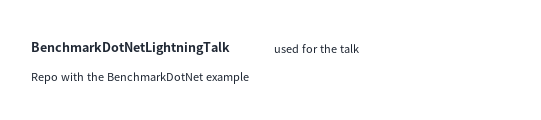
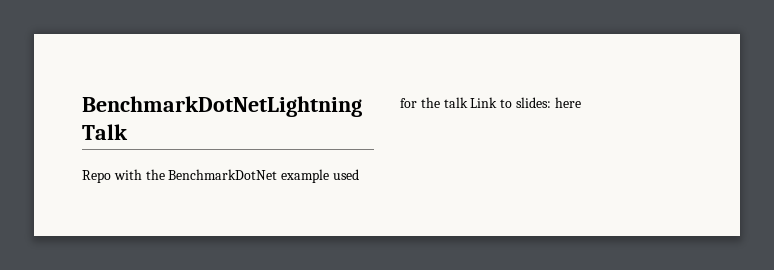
(359, 48) none -> [470,97,581,108] Link to slides: here

